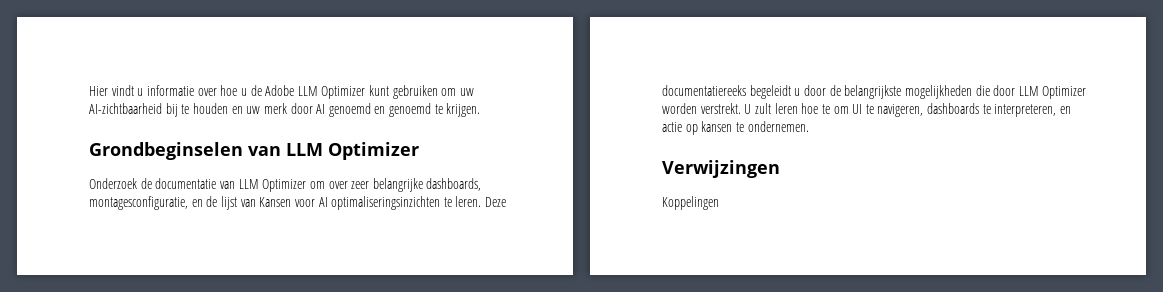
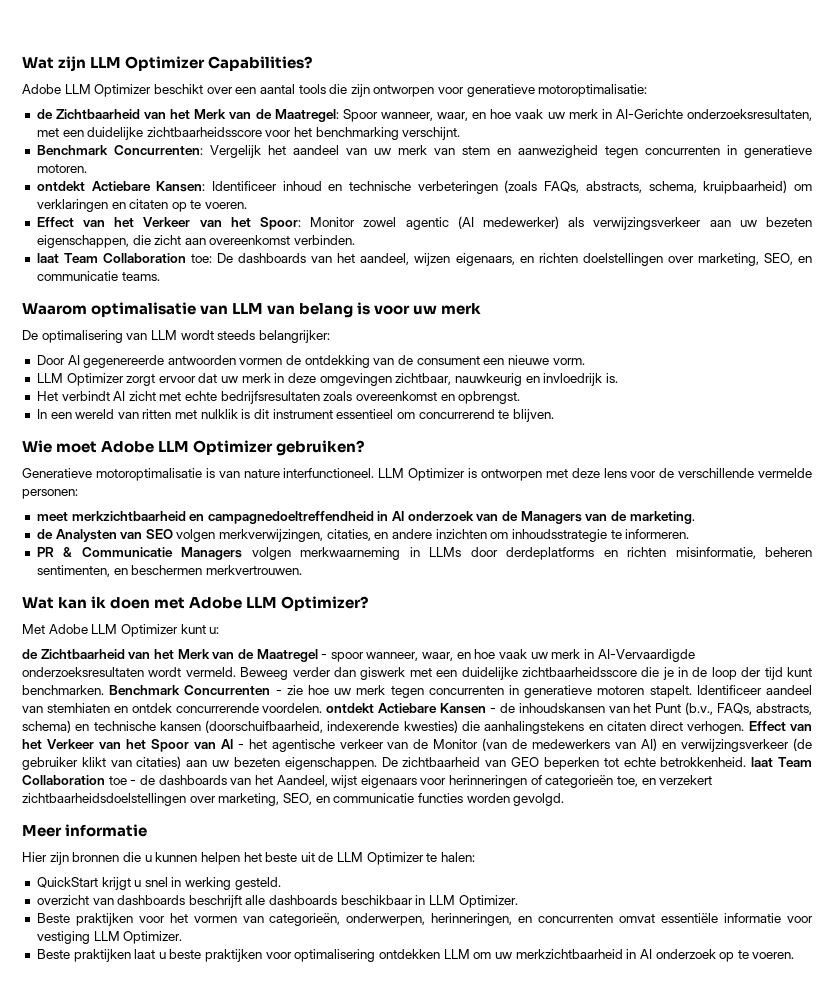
[89,85,475,99] [89,103,481,117] [89,142,419,160] [89,178,482,192] [89,196,507,210] [662,85,1087,99] [662,103,1072,117] [662,121,809,135] [662,160,780,178] [662,196,719,210] Hier vindt u informatie over hoe u de Adobe LLM Optimizer kunt gebruiken om uw AI-zichtbaarheid bij te houden en uw merk door AI genoemd en genoemd te krijgen. // Grondbeginselen van LLM Optimizer // Onderzoek de documentatie van LLM Optimizer om over zeer belangrijke dashboards, montagesconfiguratie, en de lijst van Kansen voor AI optimaliseringsinzichten te leren. Deze documentatiereeks begeleidt u door de belangrijkste mogelijkheden die door LLM Optimizer worden verstrekt. U zult leren hoe te om UI te navigeren, dashboards te interpreteren, en actie op kansen te ondernemen. // Verwijzingen // Koppelingen -> [22,56,313,72] [22,84,648,97] [36,109,812,122] [36,127,461,140] [36,145,812,158] [36,164,87,173] [36,180,812,194] [36,199,248,212] [36,216,812,230] [36,235,356,248] [36,253,813,266] [36,271,160,281] [22,302,482,318] [22,330,330,343] [36,355,585,368] [36,373,618,386] [36,391,521,404] [36,409,554,422] [22,440,365,456] [22,468,812,481] [22,489,78,499] [36,511,695,524] [36,529,690,542] [36,547,813,560] [36,565,302,577] [22,596,369,611] [22,624,220,637] [22,649,695,662] [22,667,813,680] [22,685,813,698] [22,702,812,715] [22,720,813,734] [22,738,813,752] [22,756,813,770] [22,775,713,788] [22,793,565,806] [22,824,148,837] [22,852,476,865] [36,877,281,890] [36,895,518,908] [36,913,813,926] [36,931,183,944] [36,949,795,962] Wat zijn LLM Optimizer Capabilities? // Adobe LLM Optimizer beschikt over een aantal tools die zijn ontworpen voor generatieve motoroptimalisatie: // de Zichtbaarheid van het Merk van de Maatregel: Spoor wanneer, waar, en hoe vaak uw merk in AI-Gerichte onderzoeksresultaten, met een duidelijke zichtbaarheidsscore voor het benchmarking verschijnt. // Benchmark Concurrenten: Vergelijk het aandeel van uw merk van stem en aanwezigheid tegen concurrenten in generatieve motoren. // ontdekt Actiebare Kansen: Identificeer inhoud en technische verbeteringen (zoals FAQs, abstracts, schema, kruipbaarheid) om verklaringen en citaten op te voeren. // Effect van het Verkeer van het Spoor: Monitor zowel agentic (AI medewerker) als verwijzingsverkeer aan uw bezeten eigenschappen, die zicht aan overeenkomst verbinden. // laat Team Collaboration toe: De dashboards van het aandeel, wijzen eigenaars, en richten doelstellingen over marketing, SEO, en communicatie teams. // Waarom optimalisatie van LLM van belang is voor uw merk // De optimalisering van LLM wordt steeds belangrijker: // Door AI gegenereerde antwoorden vormen de ontdekking van de consument een nieuwe vorm. // LLM Optimizer zorgt ervoor dat uw merk in deze omgevingen zichtbaar, nauwkeurig en invloedrijk is. // Het verbindt AI zicht met echte bedrijfsresultaten zoals overeenkomst en opbrengst. // In een wereld van ritten met nulklik is dit instrument essentieel om concurrerend te blijven. // Wie moet Adobe LLM Optimizer gebruiken? // Generatieve motoroptimalisatie is van nature interfunctioneel. LLM Optimizer is ontworpen met deze lens voor de verschillende vermelde personen: // meet merkzichtbaarheid en campagnedoeltreffendheid in AI onderzoek van de Managers van de marketing. // de Analysten van SEO volgen merkverwijzingen, citaties, en andere inzichten om inhoudsstrategie te informeren. // PR & Communicatie Managers volgen merkwaarneming in LLMs door derdeplatforms en richten misinformatie, beheren sentimenten, en beschermen merkvertrouwen. // Wat kan ik doen met Adobe LLM Optimizer? // Met Adobe LLM Optimizer kunt u: // de Zichtbaarheid van het Merk van de Maatregel - spoor wanneer, waar, en hoe vaak uw merk in AI-Vervaardigde onderzoeksresultaten wordt vermeld. Beweeg verder dan giswerk met een duidelijke zichtbaarheidsscore die je in de loop der tijd kunt benchmarken. Benchmark Concurrenten - zie hoe uw merk tegen concurrenten in generatieve motoren stapelt. Identificeer aandeel van stemhiaten en ontdek concurrerende voordelen. ontdekt Actiebare Kansen - de inhoudskansen van het Punt (b.v., FAQs, abstracts, schema) en technische kansen (doorschuifbaarheid, indexerende kwesties) die aanhalingstekens en citaten direct verhogen. Effect van het Verkeer van het Spoor van AI - het agentische verkeer van de Monitor (van de medewerkers van AI) en verwijzingsverkeer (de gebruiker klikt van citaties) aan uw bezeten eigenschappen. De zichtbaarheid van GEO beperken tot echte betrokkenheid. laat Team Collaboration toe - de dashboards van het Aandeel, wijst eigenaars voor herinneringen of categorieën toe, en verzekert zichtbaarheidsdoelstellingen over marketing, SEO, en communicatie functies worden gevolgd. // Meer informatie // Hier zijn bronnen die u kunnen helpen het beste uit de LLM Optimizer te halen: // QuickStart krijgt u snel in werking gesteld. // overzicht van dashboards beschrijft alle dashboards beschikbaar in LLM Optimizer. // Beste praktijken voor het vormen van categorieën, onderwerpen, herinneringen, en concurrenten omvat essentiële informatie voor vestiging LLM Optimizer. // Beste praktijken laat u beste praktijken voor optimalisering ontdekken LLM om uw merkzichtbaarheid in AI onderzoek op te voeren.

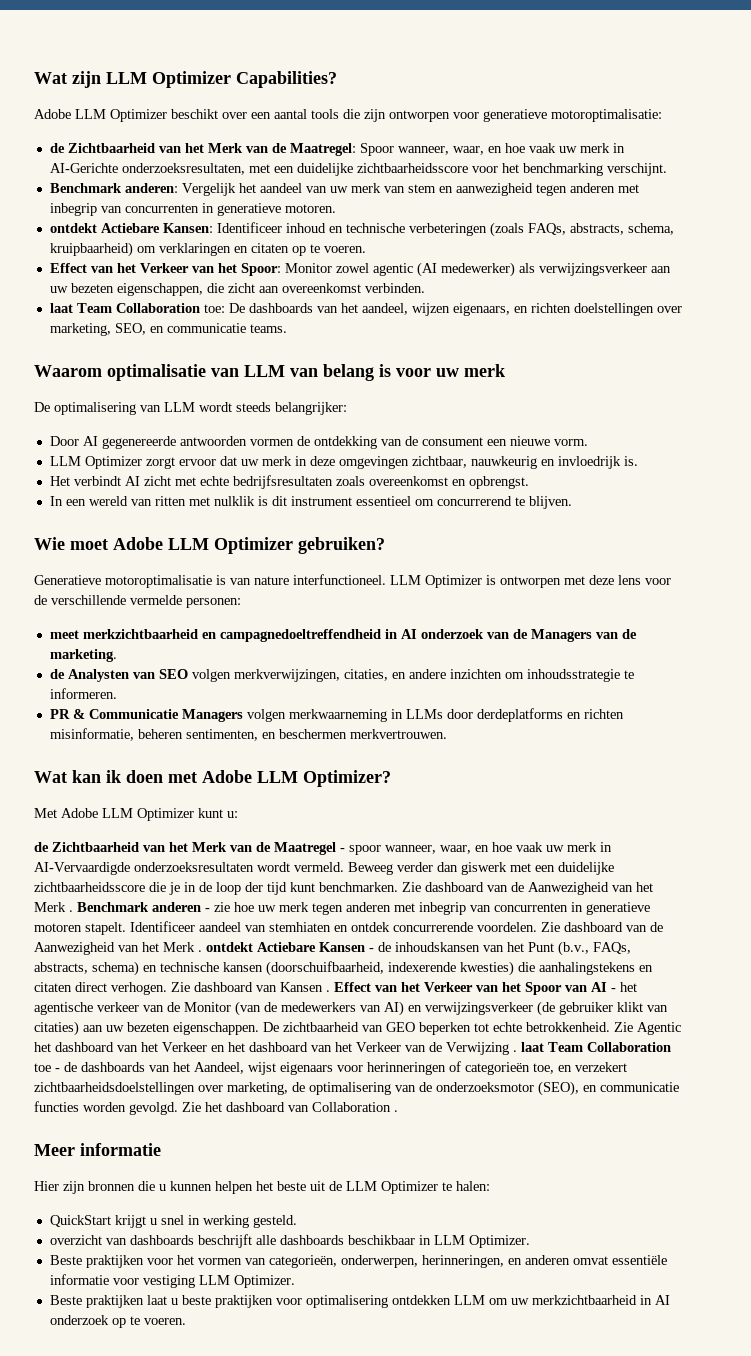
[113,145,203,155] Concurrenten: -> [124,183,178,193] anderen:
(638, 152) none -> [569,183,639,193] [49,203,122,216] anderen met inbegrip van
[109,685,271,695] Benchmark Concurrenten -> [402,882,653,895] [34,902,201,912] Zie dashboard van de Aanwezigheid van het Merk . Benchmark anderen
(424, 692) none -> [346,902,491,915] anderen met inbegrip van
(323, 708) none -> [541,922,663,932] [34,942,202,955] Zie dashboard van de Aanwezigheid van het Merk .
(745, 727) none -> [171,982,330,992] Zie dashboard van Kansen .
(747, 762) none -> [614,1022,681,1035] [34,1042,517,1055] Zie Agentic het dashboard van het Verkeer en het dashboard van het Verkeer van de Verwijzing .
[282,793,312,805] SEO, -> [292,1081,579,1096] de optimalisering van de onderzoeksmotor (SEO),
(565, 799) none -> [182,1102,398,1112] Zie het dashboard van Collaboration .
[538,914,614,923] concurrenten -> [524,1255,570,1265] anderen

